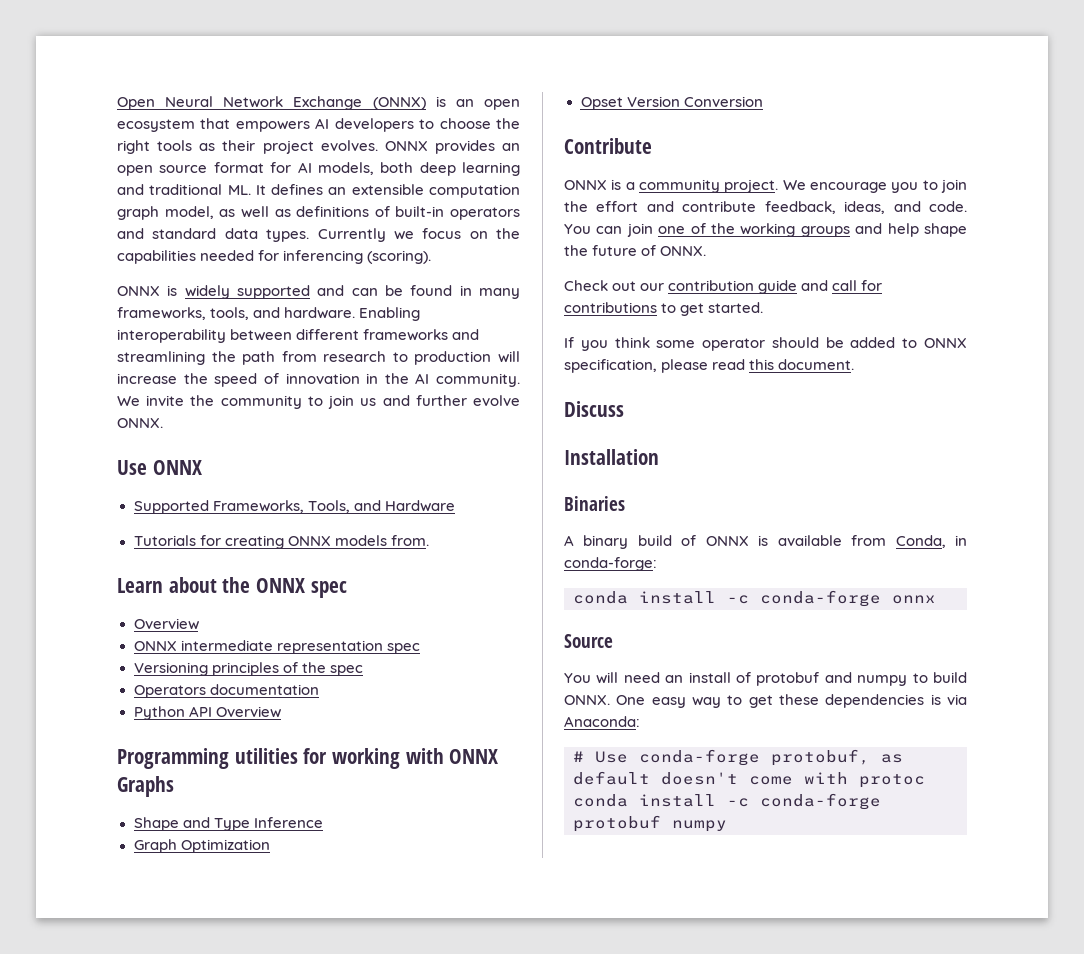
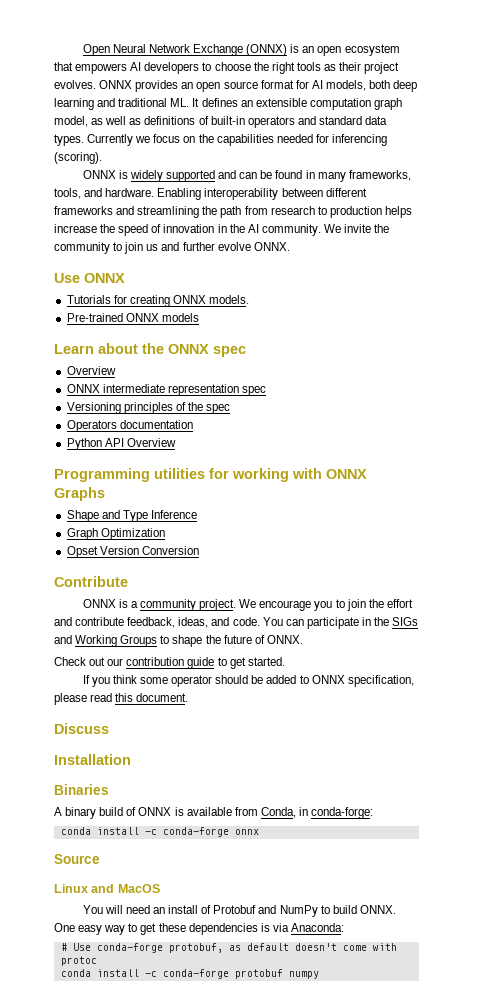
[498,351,520,363] will -> [384,206,412,218] helps
[133,500,455,514] // Supported Frameworks, Tools, and Hardware -> (125, 278) none
(331, 541) none -> [209,295,250,304] [66,313,159,322] models. // Pre-trained ONNX
[390,535,429,546] from. -> (199, 317) none
[626,223,919,237] join one of the working groups and help -> [306,617,419,629] [54,635,170,647] participate in the SIGs and Working Groups to
[801,280,883,291] [564,302,657,313] and call for contributions -> (215, 663) none
(613, 641) none -> [54,884,160,893] // Linux and MacOS
[756,672,908,686] protobuf and numpy -> [213,905,318,917] Protobuf and NumPy

